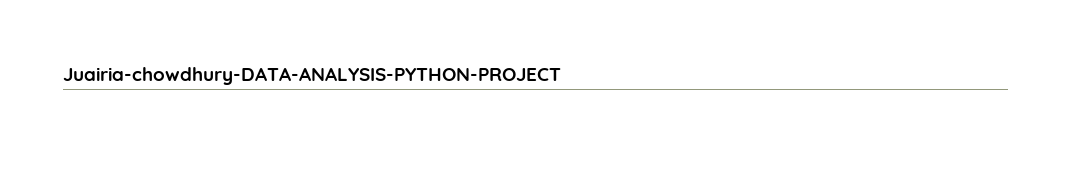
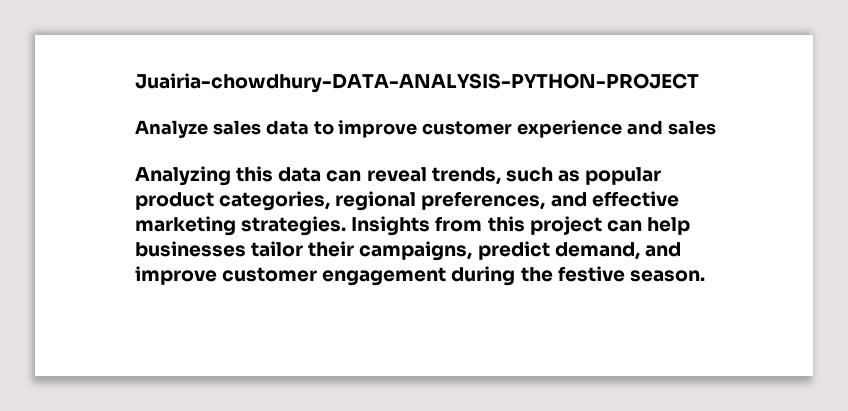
(561, 76) none -> [135,120,716,138] [135,166,662,186] [135,191,679,211] [135,216,690,236] [135,241,681,261] [135,266,705,286] // Analyze sales data to improve customer experience and sales // Analyzing this data can reveal trends, such as popular product categories, regional preferences, and effective marketing strategies. Insights from this project can help businesses tailor their campaigns, predict demand, and improve customer engagement during the festive season.

